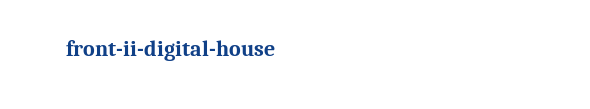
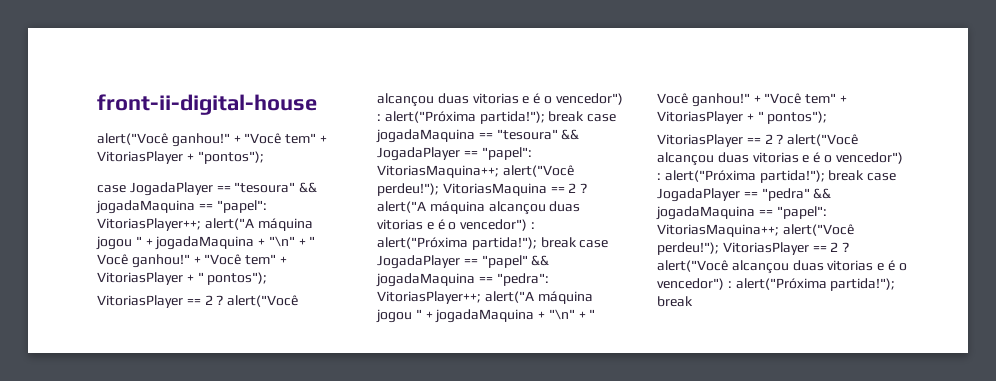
(275, 50) none -> [97,133,327,147] [97,151,264,164] [97,182,318,196] [96,200,267,214] [97,218,313,231] [96,236,316,250] [97,254,287,268] [97,272,268,285] [97,295,299,308] [377,93,623,107] [377,111,617,124] [376,129,580,143] [377,147,532,161] [377,165,574,178] [377,183,588,196] [377,201,581,215] [377,219,535,231] [377,237,609,250] [377,255,550,269] [376,273,549,287] [377,291,593,304] [376,309,596,323] [657,93,847,107] [657,111,828,124] [657,134,859,147] [657,152,903,166] [657,170,897,183] [657,188,832,202] [656,206,827,220] [657,224,854,237] [657,242,850,255] [657,260,907,274] [657,278,896,291] [657,296,693,307] // alert("Você ganhou!" + "Você tem" + VitoriasPlayer + "pontos"); // case JogadaPlayer == "tesoura" && jogadaMaquina == "papel": VitoriasPlayer++; alert("A máquina jogou " + jogadaMaquina + "\n" + " Você ganhou!" + "Você tem" + VitoriasPlayer + " pontos"); // VitoriasPlayer == 2 ? alert("Você alcançou duas vitorias e é o vencedor") : alert("Próxima partida!"); break case jogadaMaquina == "tesoura" && JogadaPlayer == "papel": VitoriasMaquina++; alert("Você perdeu!"); VitoriasMaquina == 2 ? alert("A máquina alcançou duas vitorias e é o vencedor") : alert("Próxima partida!"); break case JogadaPlayer == "papel" && jogadaMaquina == "pedra": VitoriasPlayer++; alert("A máquina jogou " + jogadaMaquina + "\n" + " Você ganhou!" + "Você tem" + VitoriasPlayer + " pontos"); // VitoriasPlayer == 2 ? alert("Você alcançou duas vitorias e é o vencedor") : alert("Próxima partida!"); break case JogadaPlayer == "pedra" && jogadaMaquina == "papel": VitoriasMaquina++; alert("Você perdeu!"); VitoriasPlayer == 2 ? alert("Você alcançou duas vitorias e é o vencedor") : alert("Próxima partida!"); break

